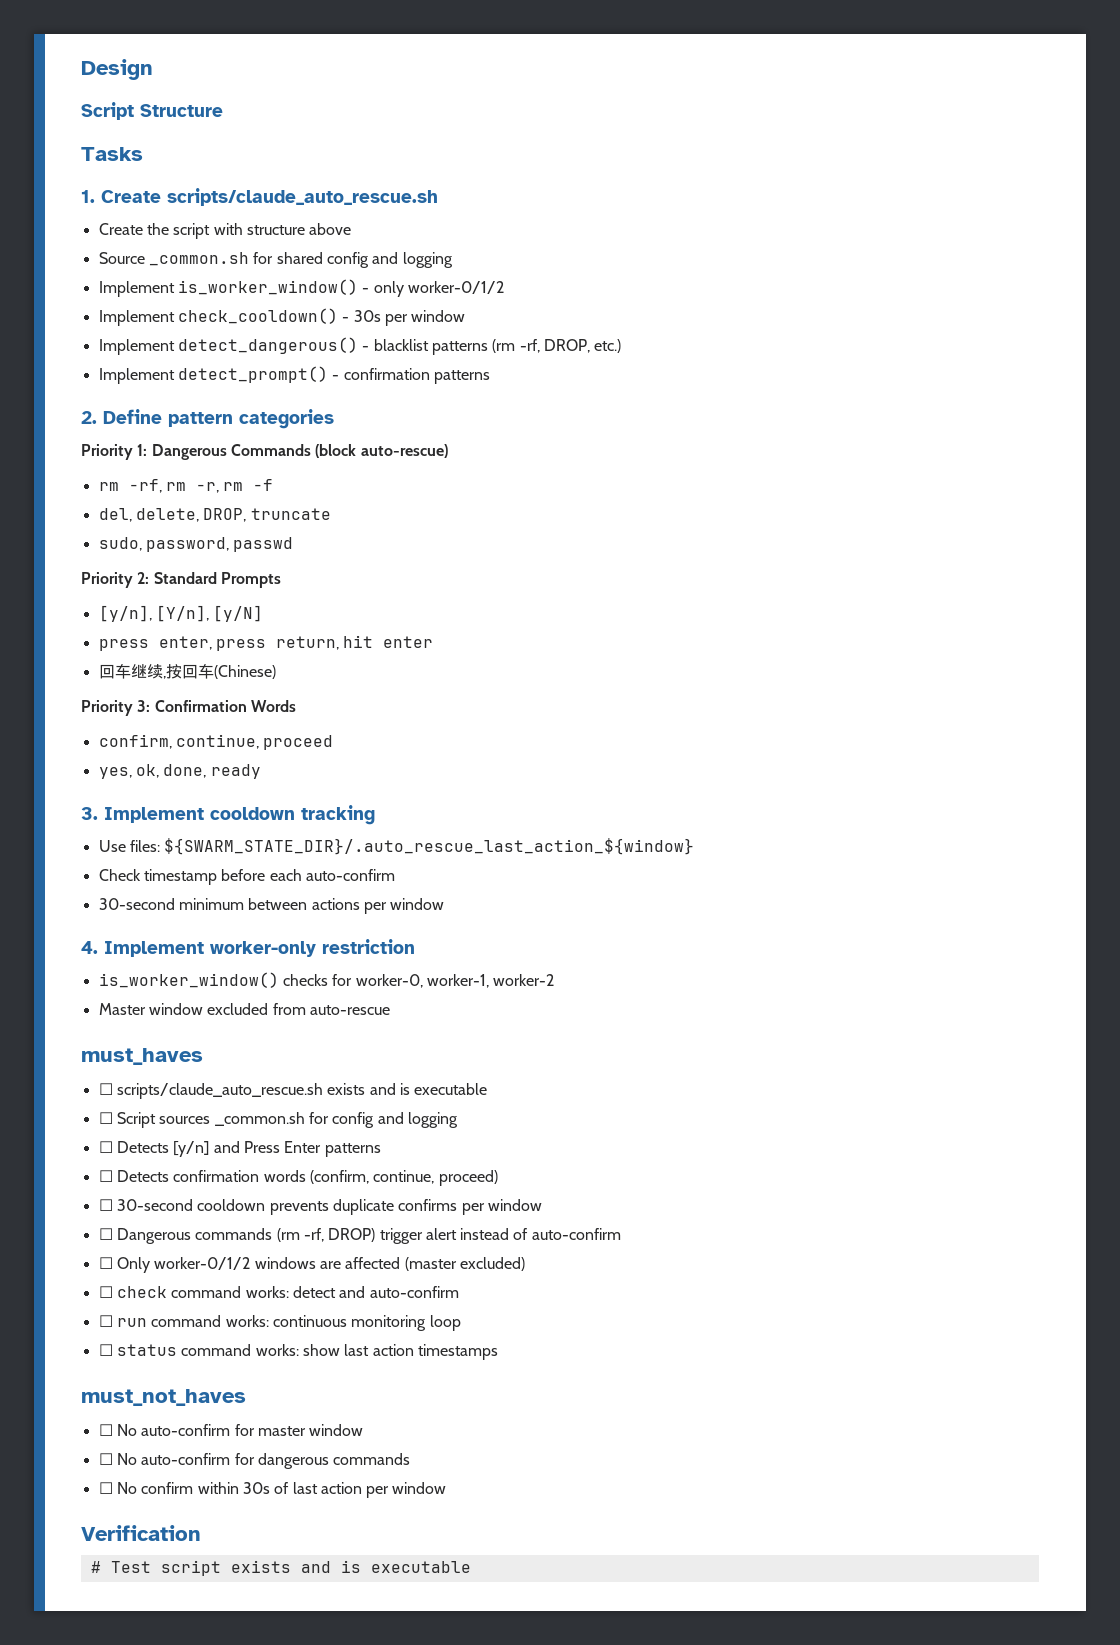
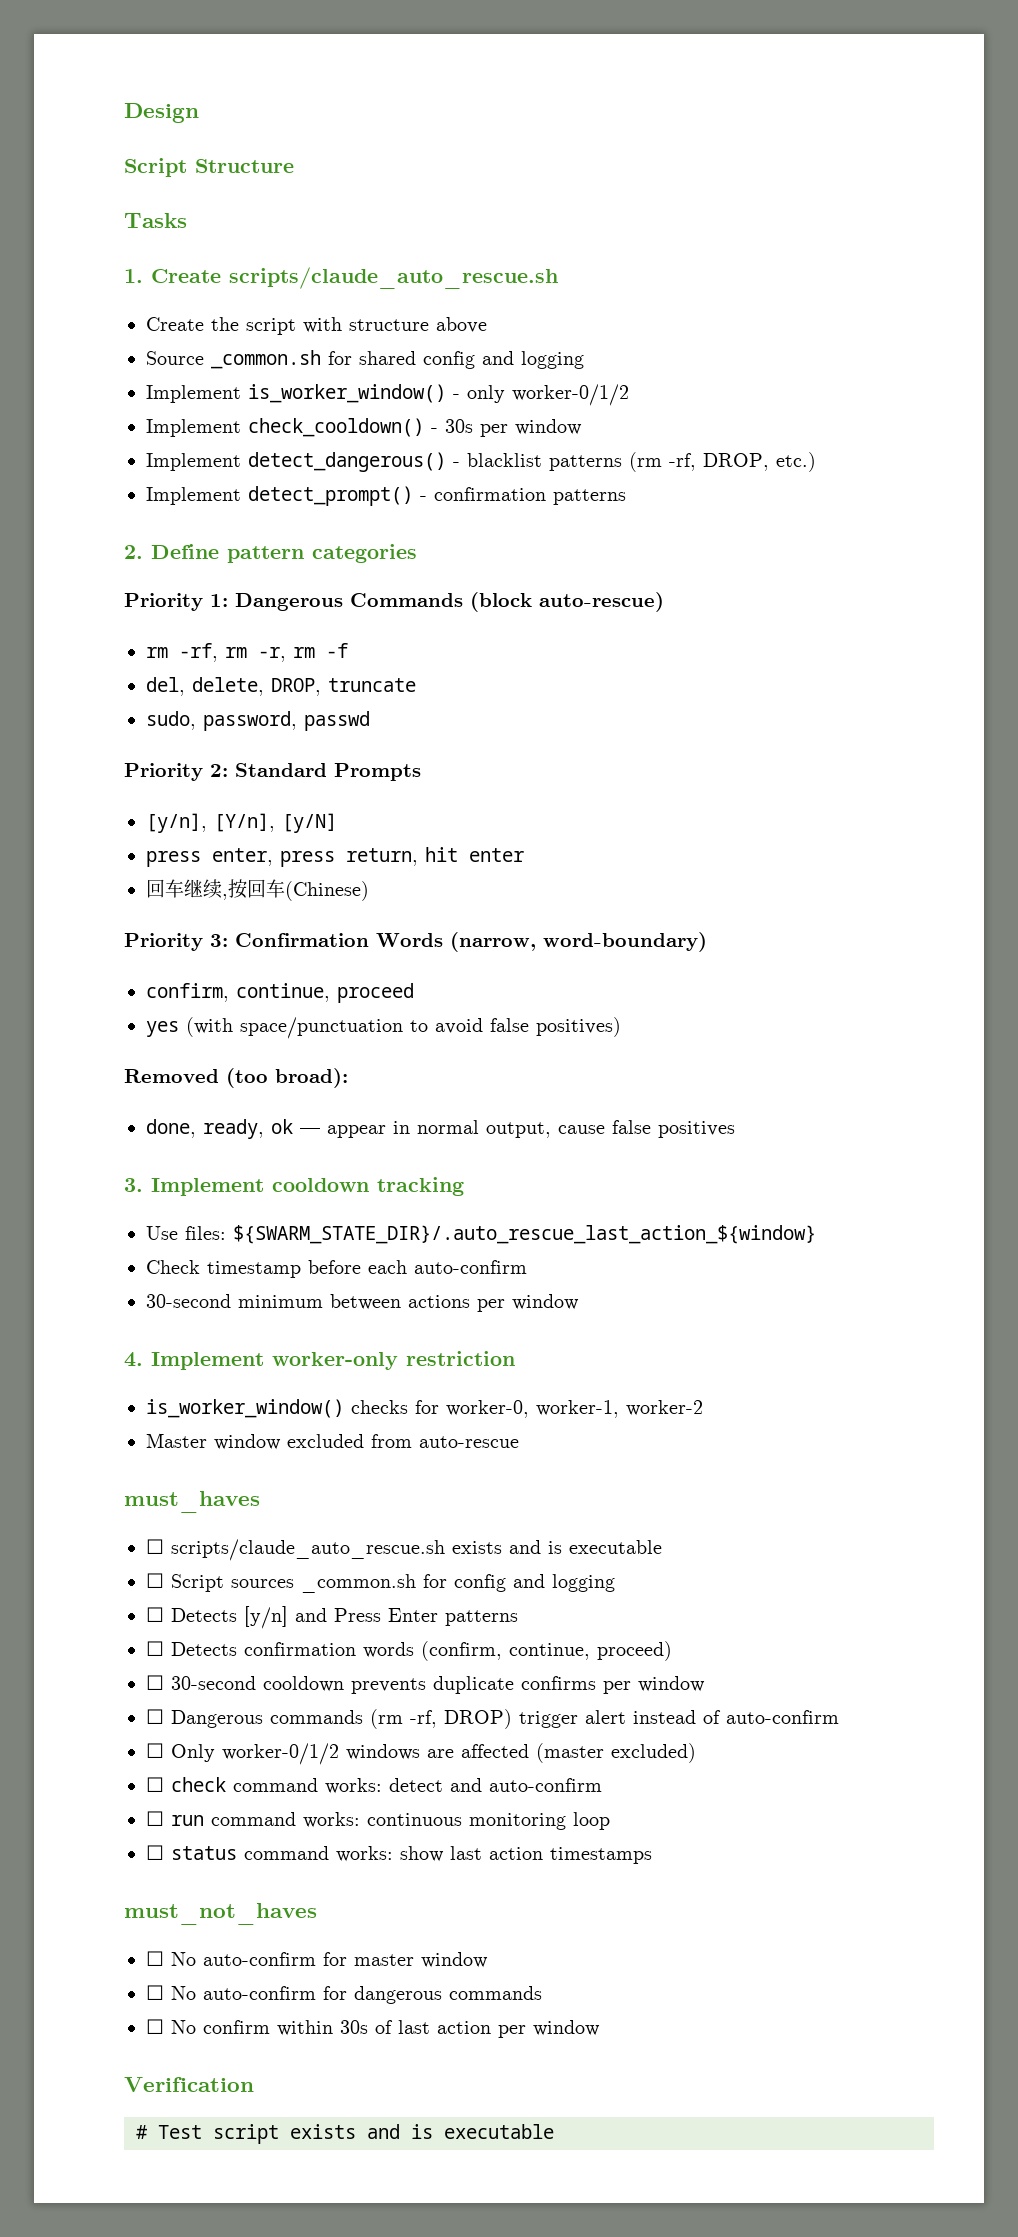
(296, 706) none -> [450,932,707,952] (narrow, word-boundary)
[98,764,261,779] yes, ok, done, ready -> [146,1017,621,1039] [124,1068,348,1088] [146,1119,735,1139] yes (with space/punctuation to avoid false positives) // Removed (too broad): // done, ready, ok — appear in normal output, cause false positives

